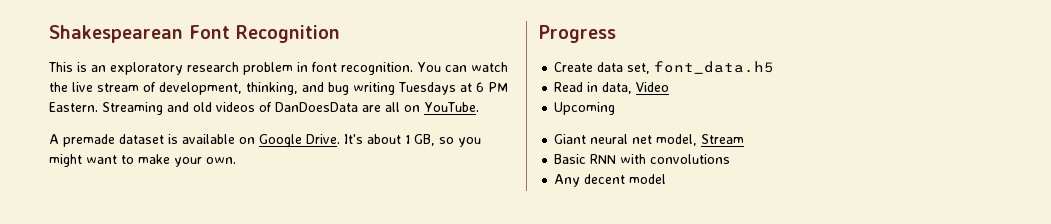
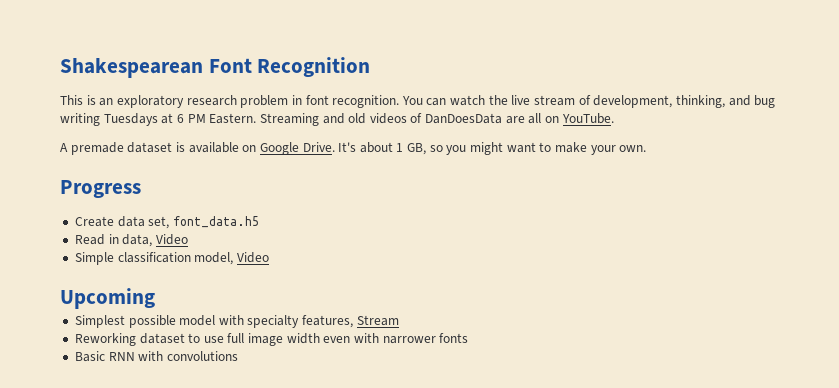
[554,102,616,115] [554,134,745,146] Upcoming // Giant neural net model, Stream -> [74,252,269,265] [60,288,155,309] [74,315,399,328] [74,333,469,346] Simple classification model, Video // Upcoming // Simplest possible model with specialty features, Stream // Reworking dataset to use full image width even with narrower fonts
[554,174,667,187] // Any decent model -> (238, 356) none

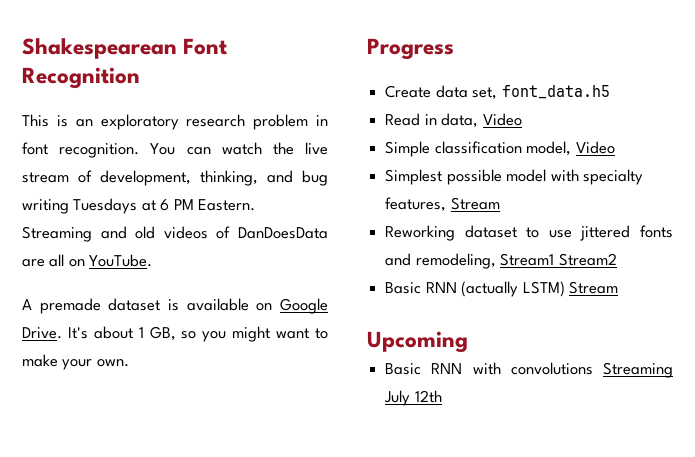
[60,288,155,309] // Upcoming -> (615, 147) none
[227,333,469,346] full image width even with narrower fonts -> [580,225,673,241] [385,253,617,269] [385,281,618,297] [367,331,468,353] jittered fonts and remodeling, Stream1 Stream2 // Basic RNN (actually LSTM) Stream // Upcoming
(238, 356) none -> [603,362,673,378] [384,390,442,406] Streaming July 12th

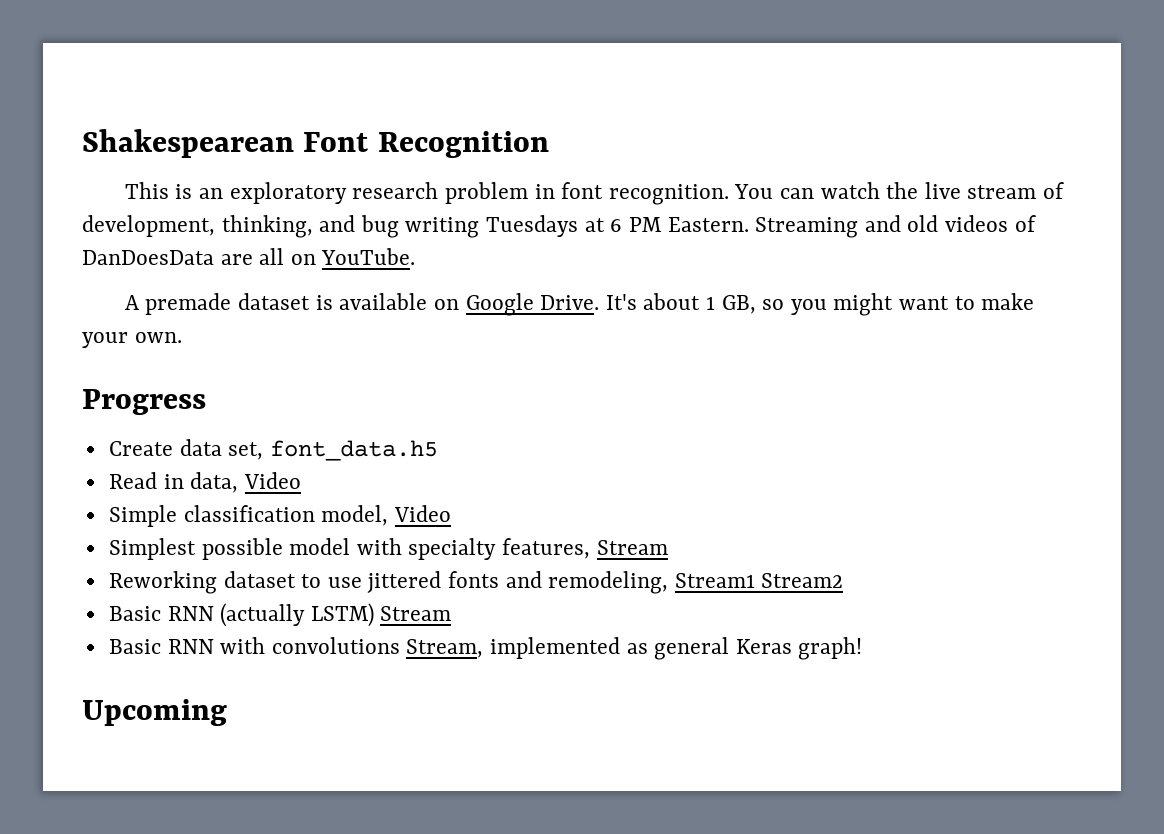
[367,331,468,353] // Upcoming -> (452, 613) none
[603,362,673,378] [384,390,442,406] Streaming July 12th -> [406,637,863,660] [82,699,227,726] Stream, implemented as general Keras graph! // Upcoming

